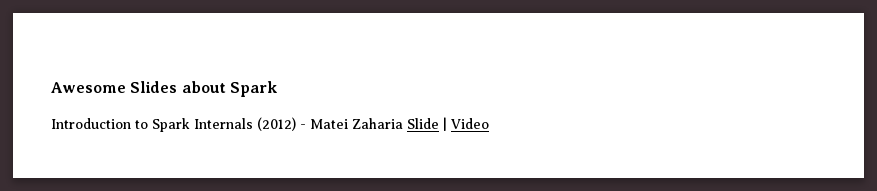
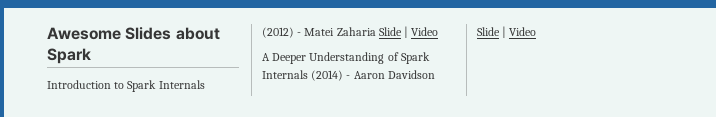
(489, 123) none -> [262,52,430,64] [262,70,435,81] [477,26,537,38] // A Deeper Understanding of Spark Internals (2014) - Aaron Davidson Slide | Video

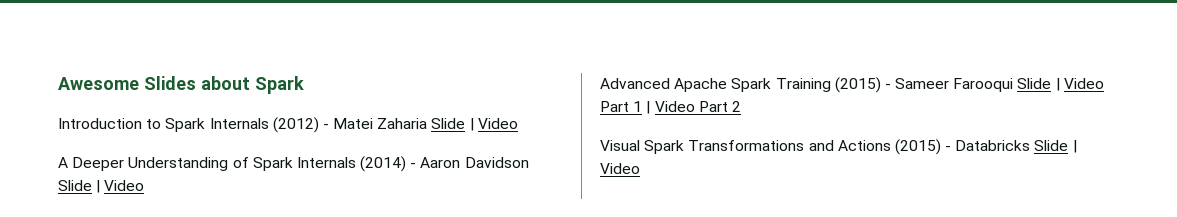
(537, 31) none -> [600,77,1104,93] [600,101,741,114] [600,139,1077,155] [600,163,640,174] // Advanced Apache Spark Training (2015) - Sameer Farooqui Slide | Video Part 1 | Video Part 2 // Visual Spark Transformations and Actions (2015) - Databricks Slide | Video

